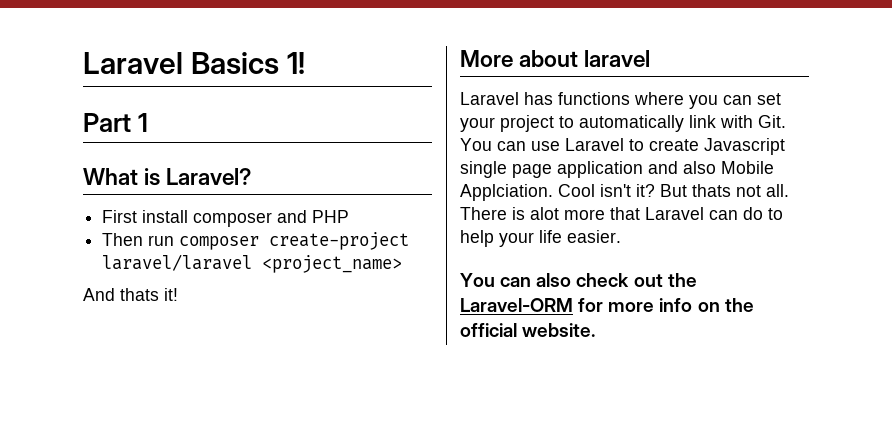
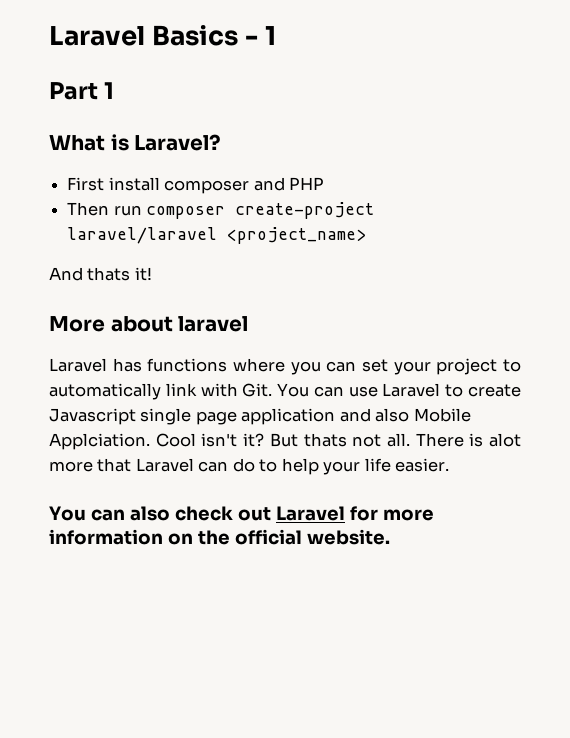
[287,52,306,74] 1! -> [245,26,277,45] - 1
[667,273,697,287] [460,298,573,312] the Laravel-ORM -> [275,506,345,521] Laravel
[659,298,693,312] info -> [49,529,163,545] information

